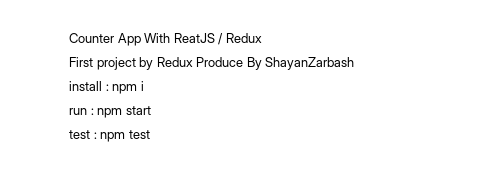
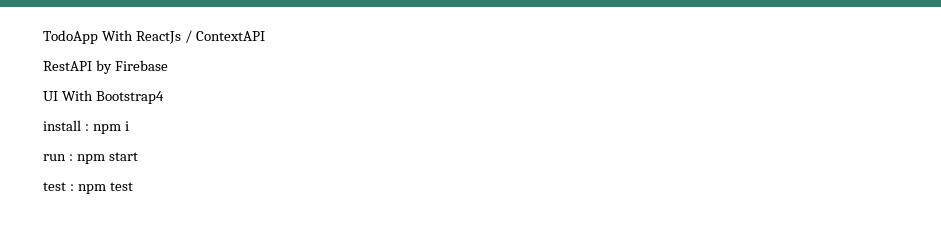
[69,33,262,46] [69,57,355,70] Counter App With ReatJS / Redux // First project by Redux Produce By ShayanZarbash -> [43,30,265,44] [43,60,168,74] [43,90,164,104] TodoApp With ReactJs / ContextAPI // RestAPI by Firebase // UI With Bootstrap4

